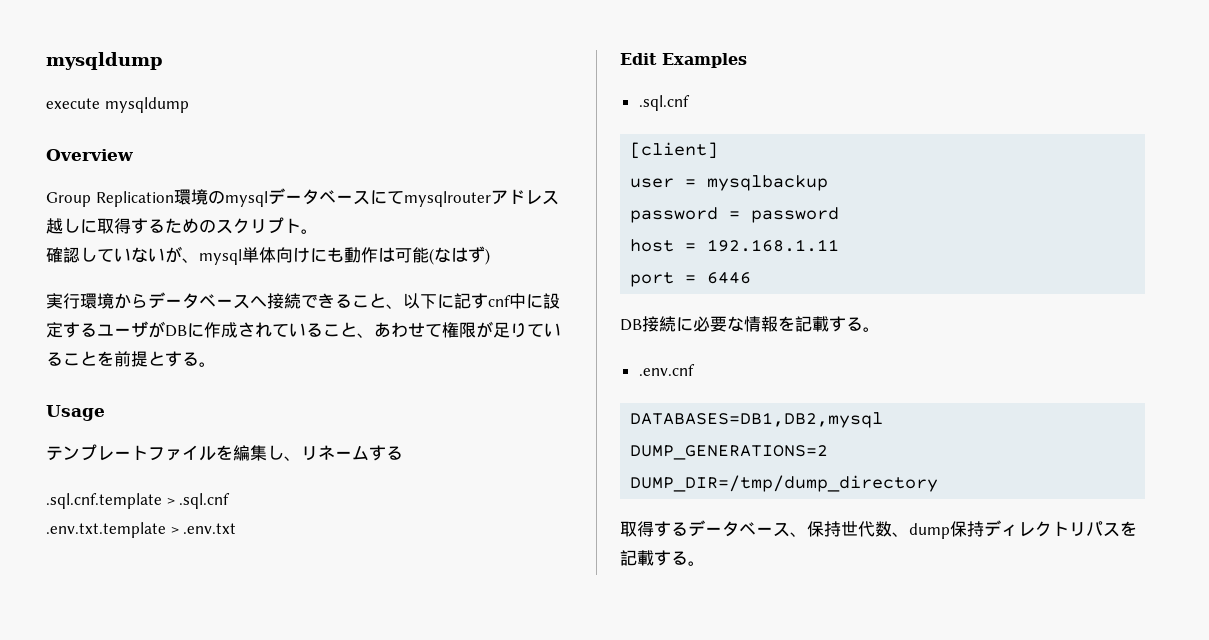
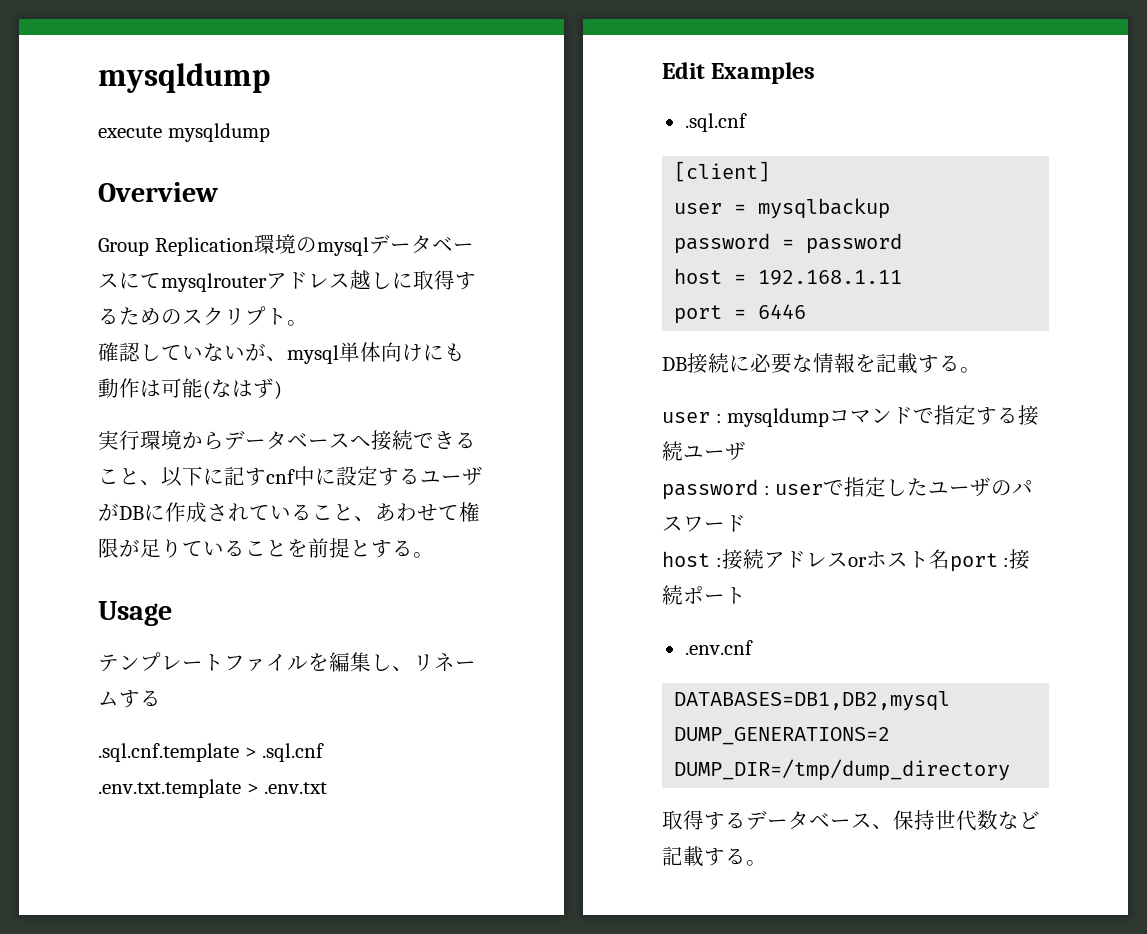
(880, 329) none -> [662,405,1040,427] [662,441,746,461] [662,477,1034,500] [662,515,746,532] [662,549,1031,572] [662,585,746,605] // user : mysqldumpコマンドで指定する接続ユーザ // password : userで指定したユーザのパスワード // host :接続アドレスorホスト名port :接続ポート
[892,520,1137,539] 、dump保持ディレクトリパスを -> [998,811,1040,829] など

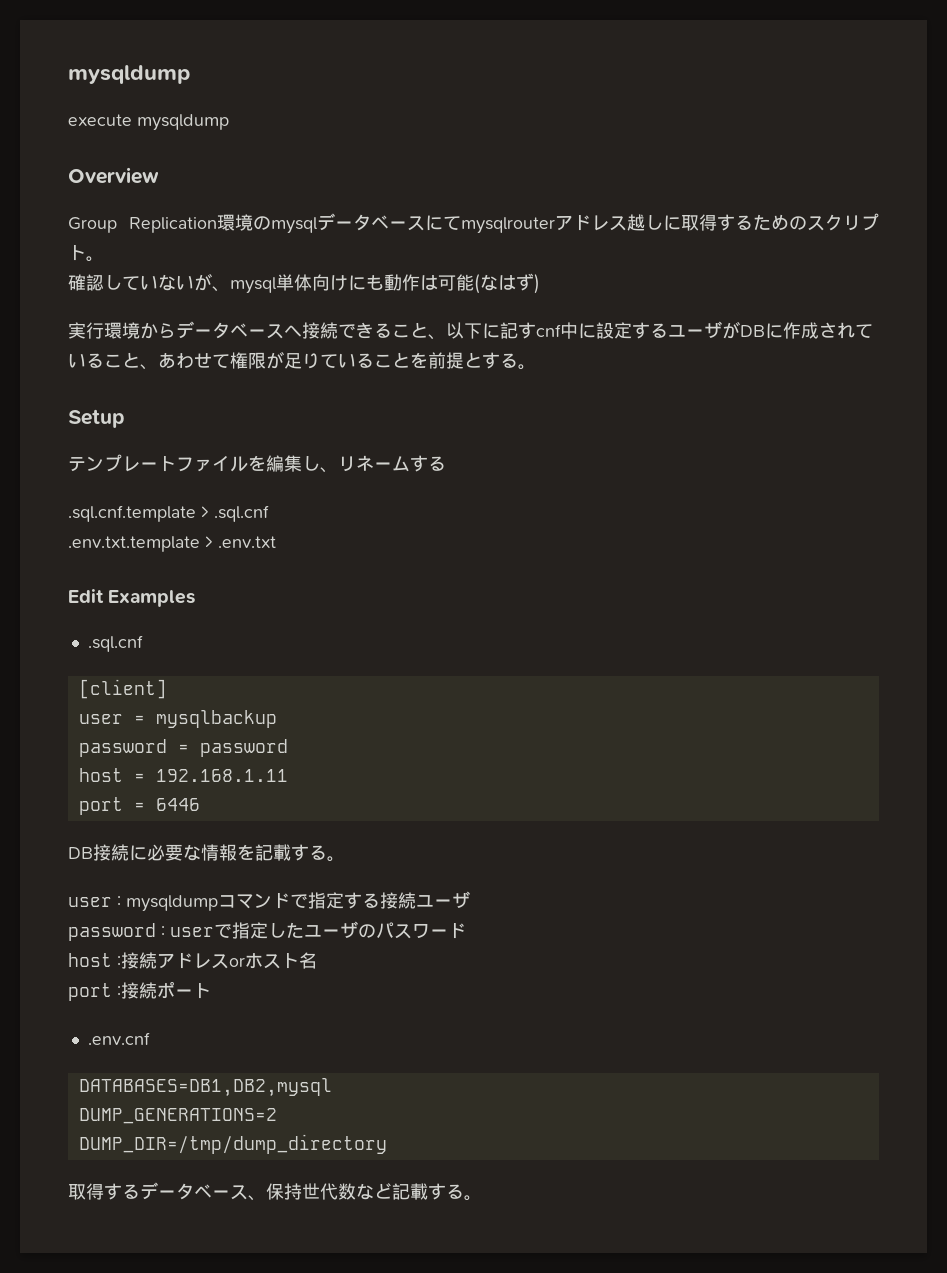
[98,601,172,626] Usage -> [68,409,125,428] Setup
(950, 559) none -> (317, 960) //

